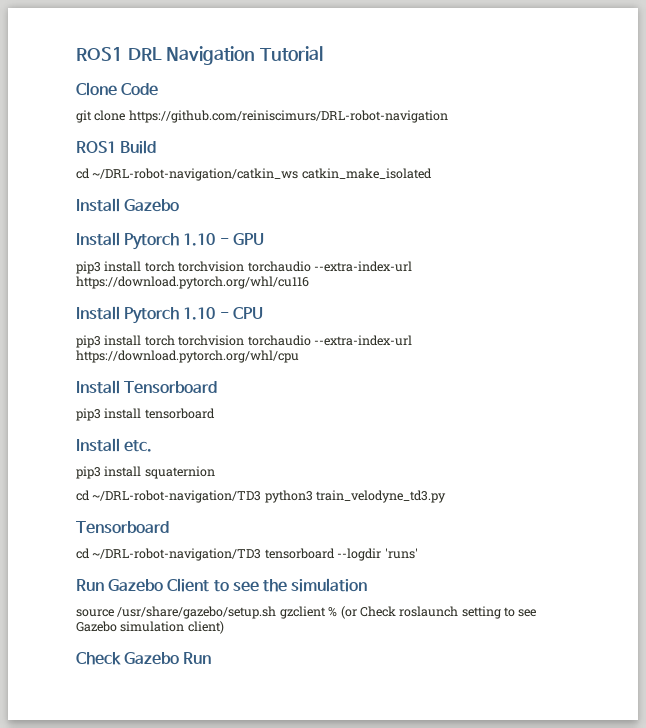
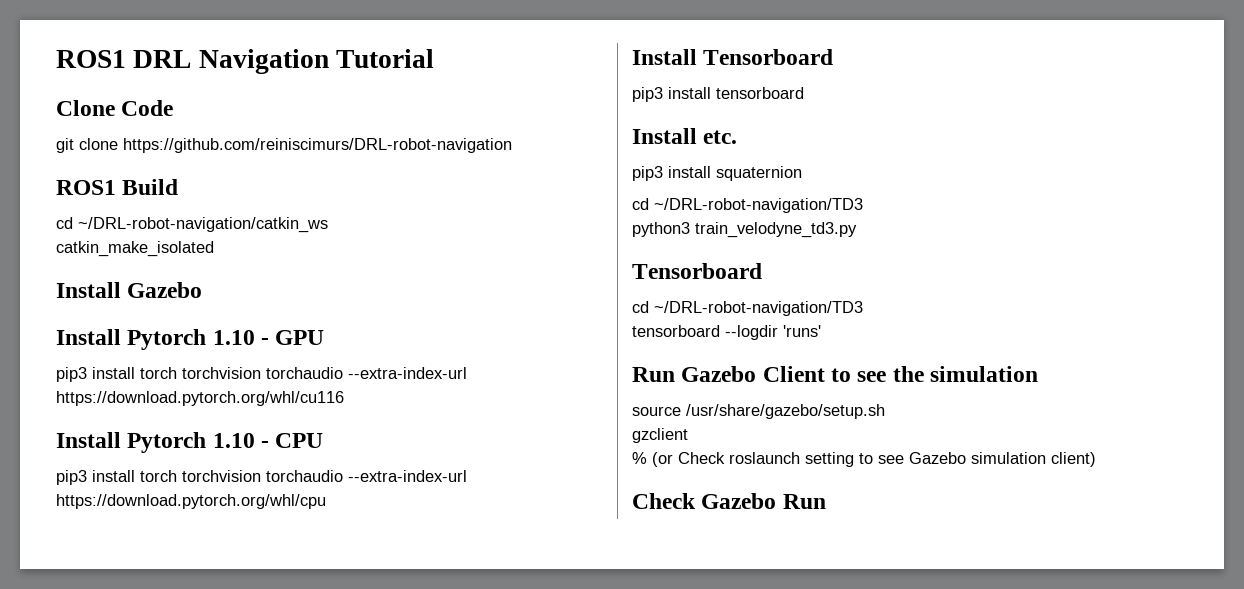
(299, 174) none -> (328, 225) //
(262, 496) none -> (863, 205) //
(262, 554) none -> (863, 308) //
(277, 612) none -> (885, 411) //
(326, 612) none -> (688, 435) //

